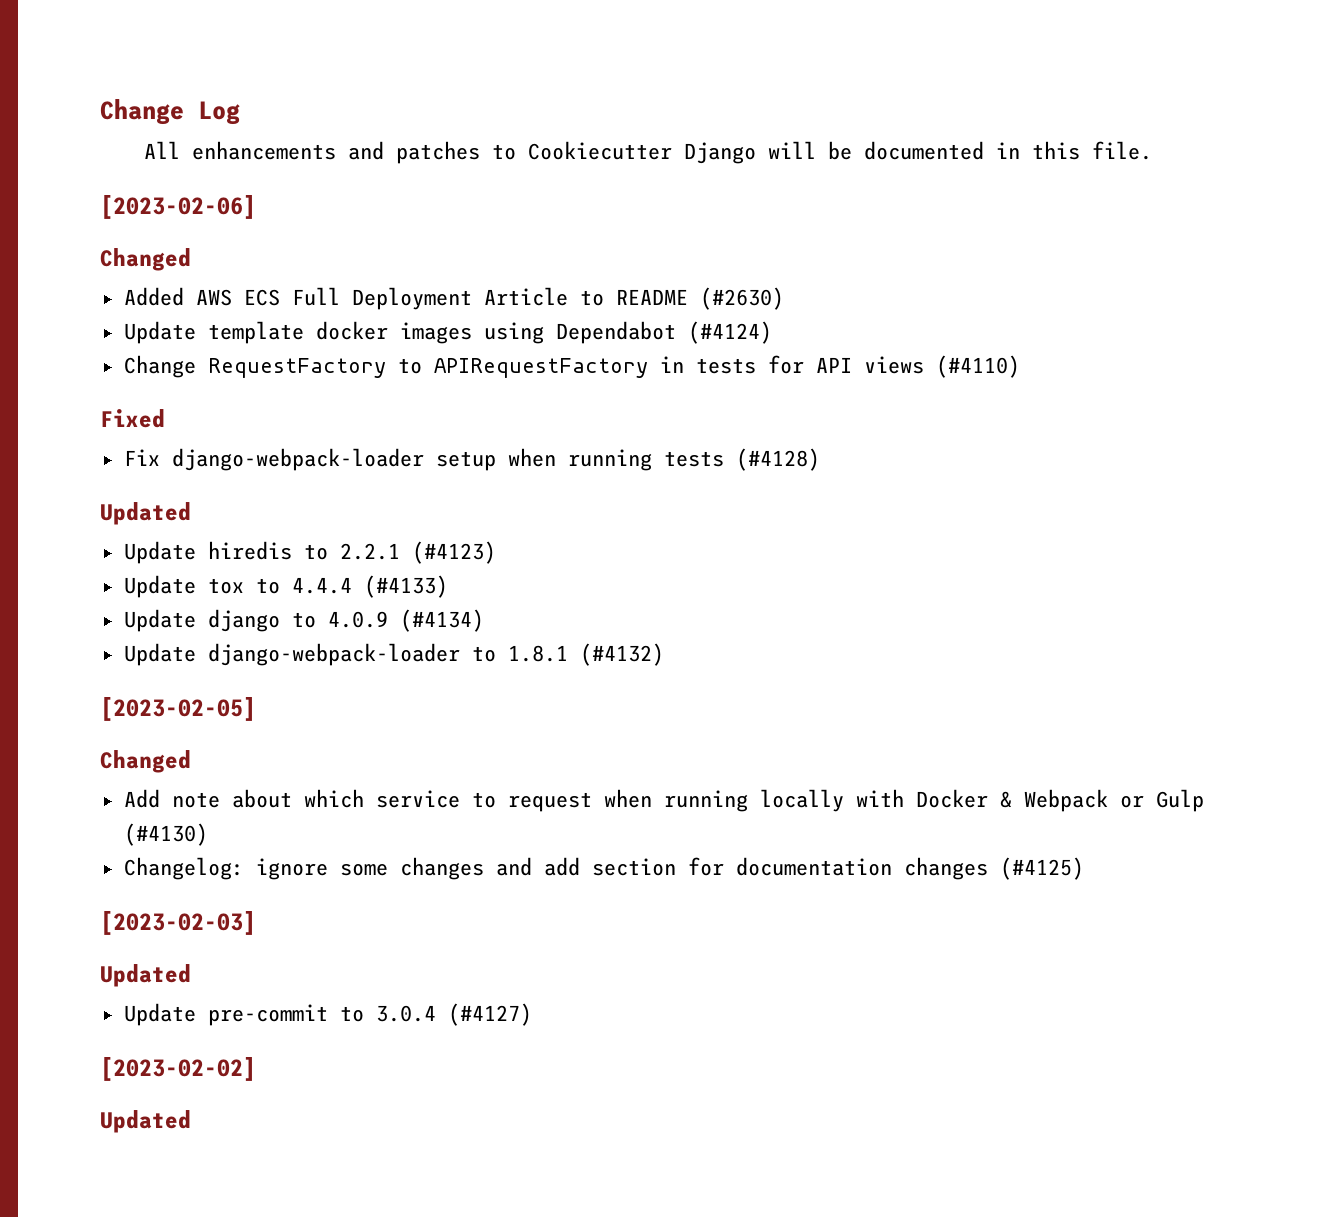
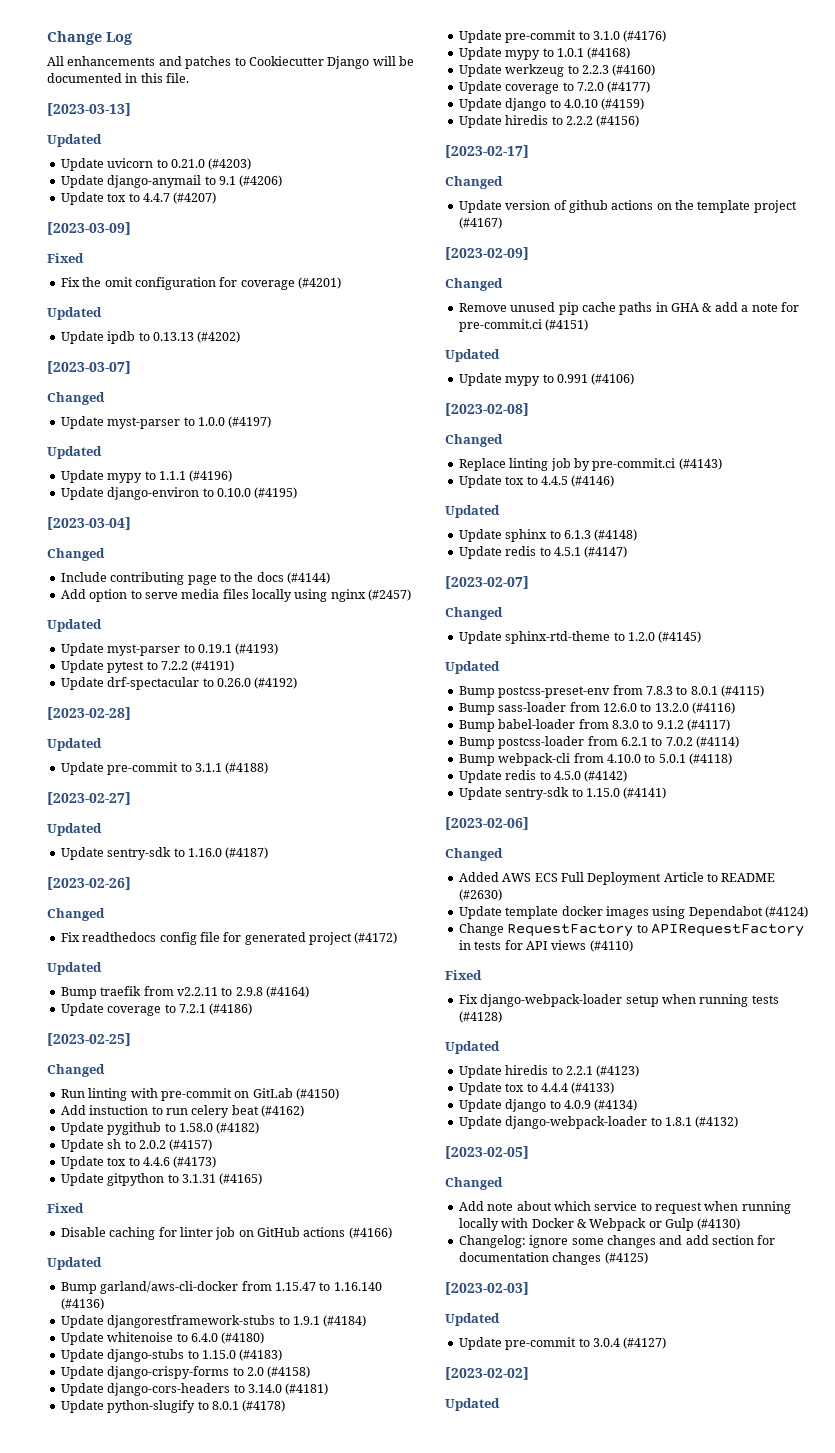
(1153, 150) none -> [47,103,131,116] [47,134,102,147] [60,158,252,171] [60,175,283,188] [60,192,217,205] [47,222,131,235] [47,253,84,263] [60,277,341,290] [47,307,102,320] [60,331,241,344] [47,361,131,374] [47,392,105,405] [60,416,272,429] [47,446,102,459] [60,470,233,483] [60,487,298,500] [47,517,131,530] [47,548,105,561] [60,572,330,585] [60,589,412,602] [47,619,102,632] [60,643,279,656] [60,660,235,673] [60,677,298,690] [47,707,131,720] [47,738,102,751] [60,762,269,775] [47,792,131,805] [47,823,102,836] [60,847,269,860] [47,877,131,890] [47,908,105,921] [60,932,398,945] [47,962,102,975] [60,986,309,999] [60,1003,253,1016] [47,1033,131,1046] [47,1064,105,1077] [60,1088,339,1101] [60,1105,304,1118] [60,1122,260,1135] [60,1139,213,1152] [60,1156,217,1169] [60,1173,263,1186] [47,1203,84,1213] [60,1227,392,1240] [47,1257,102,1270] [60,1281,382,1294] [60,1298,104,1310] [60,1315,367,1328] [60,1332,265,1345] [60,1349,283,1362] [60,1366,311,1379] [60,1383,329,1396] [60,1400,286,1413] [458,30,667,43] [458,47,631,60] [458,64,656,77] [458,81,651,94] [458,98,645,111] [458,115,640,128] [445,145,529,158] [445,176,503,189] [458,200,797,213] [458,217,502,229] [445,247,529,260] [445,278,503,291] [458,302,799,315] [458,319,589,332] [445,349,500,362] [458,373,635,386] [445,403,529,416] [445,434,503,447] [458,458,722,471] [458,475,615,488] [445,505,500,518] [458,529,638,542] [458,546,628,559] [445,576,529,589] [445,607,503,620] [458,631,702,644] [445,661,500,674] [458,685,764,698] [458,702,735,715] [458,719,730,732] [458,736,739,749] [458,753,732,766] [458,770,628,783] [458,787,667,800] // [2023-03-13] // Updated // Update uvicorn to 0.21.0 (#4203) // Update django-anymail to 9.1 (#4206) // Update tox to 4.4.7 (#4207) // [2023-03-09] // Fixed // Fix the omit configuration for coverage (#4201) // Updated // Update ipdb to 0.13.13 (#4202) // [2023-03-07] // Changed // Update myst-parser to 1.0.0 (#4197) // Updated // Update mypy to 1.1.1 (#4196) // Update django-environ to 0.10.0 (#4195) // [2023-03-04] // Changed // Include contributing page to the docs (#4144) // Add option to serve media files locally using nginx (#2457) // Updated // Update myst-parser to 0.19.1 (#4193) // Update pytest to 7.2.2 (#4191) // Update drf-spectacular to 0.26.0 (#4192) // [2023-02-28] // Updated // Update pre-commit to 3.1.1 (#4188) // [2023-02-27] // Updated // Update sentry-sdk to 1.16.0 (#4187) // [2023-02-26] // Changed // Fix readthedocs config file for generated project (#4172) // Updated // Bump traefik from v2.2.11 to 2.9.8 (#4164) // Update coverage to 7.2.1 (#4186) // [2023-02-25] // Changed // Run linting with pre-commit on GitLab (#4150) // Add instuction to run celery beat (#4162) // Update pygithub to 1.58.0 (#4182) // Update sh to 2.0.2 (#4157) // Update tox to 4.4.6 (#4173) // Update gitpython to 3.1.31 (#4165) // Fixed // Disable caching for linter job on GitHub actions (#4166) // Updated // Bump garland/aws-cli-docker from 1.15.47 to 1.16.140 (#4136) // Update djangorestframework-stubs to 1.9.1 (#4184) // Update whitenoise to 6.4.0 (#4180) // Update django-stubs to 1.15.0 (#4183) // Update django-crispy-forms to 2.0 (#4158) // Update django-cors-headers to 3.14.0 (#4181) // Update python-slugify to 8.0.1 (#4178) // Update pre-commit to 3.1.0 (#4176) // Update mypy to 1.0.1 (#4168) // Update werkzeug to 2.2.3 (#4160) // Update coverage to 7.2.0 (#4177) // Update django to 4.0.10 (#4159) // Update hiredis to 2.2.2 (#4156) // [2023-02-17] // Changed // Update version of github actions on the template project (#4167) // [2023-02-09] // Changed // Remove unused pip cache paths in GHA & add a note for pre-commit.ci (#4151) // Updated // Update mypy to 0.991 (#4106) // [2023-02-08] // Changed // Replace linting job by pre-commit.ci (#4143) // Update tox to 4.4.5 (#4146) // Updated // Update sphinx to 6.1.3 (#4148) // Update redis to 4.5.1 (#4147) // [2023-02-07] // Changed // Update sphinx-rtd-theme to 1.2.0 (#4145) // Updated // Bump postcss-preset-env from 7.8.3 to 8.0.1 (#4115) // Bump sass-loader from 12.6.0 to 13.2.0 (#4116) // Bump babel-loader from 8.3.0 to 9.1.2 (#4117) // Bump postcss-loader from 6.2.1 to 7.0.2 (#4114) // Bump webpack-cli from 4.10.0 to 5.0.1 (#4118) // Update redis to 4.5.0 (#4142) // Update sentry-sdk to 1.15.0 (#4141)

